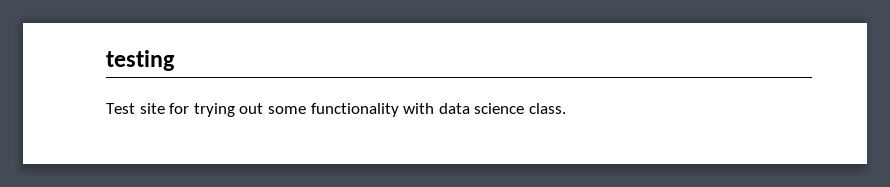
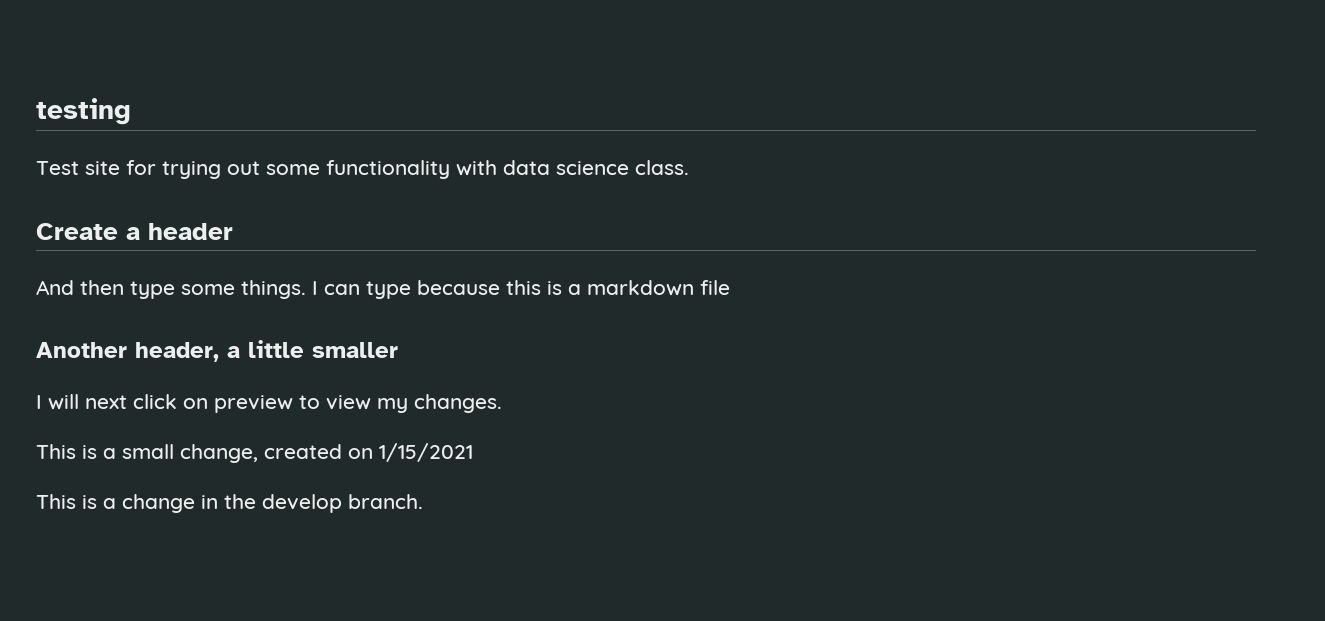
(566, 108) none -> [36,223,233,240] [36,280,730,299] [36,340,398,362] [36,394,502,413] [36,443,473,463] [36,494,423,513] // Create a header // And then type some things. I can type because this is a markdown file // Another header, a little smaller // I will next click on preview to view my changes. // This is a small change, created on 1/15/2021 // This is a change in the develop branch.

